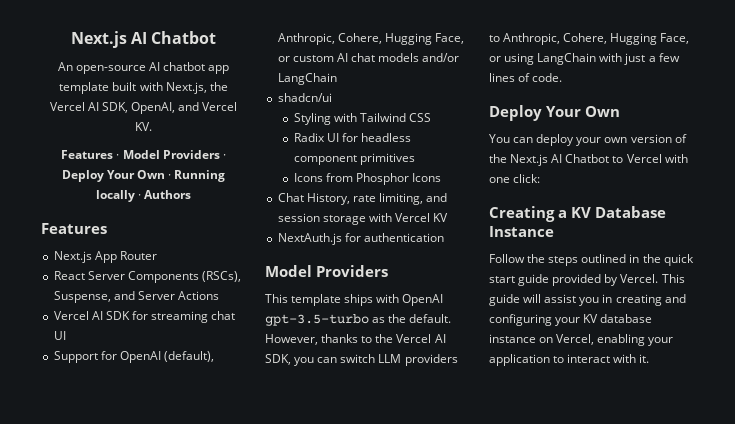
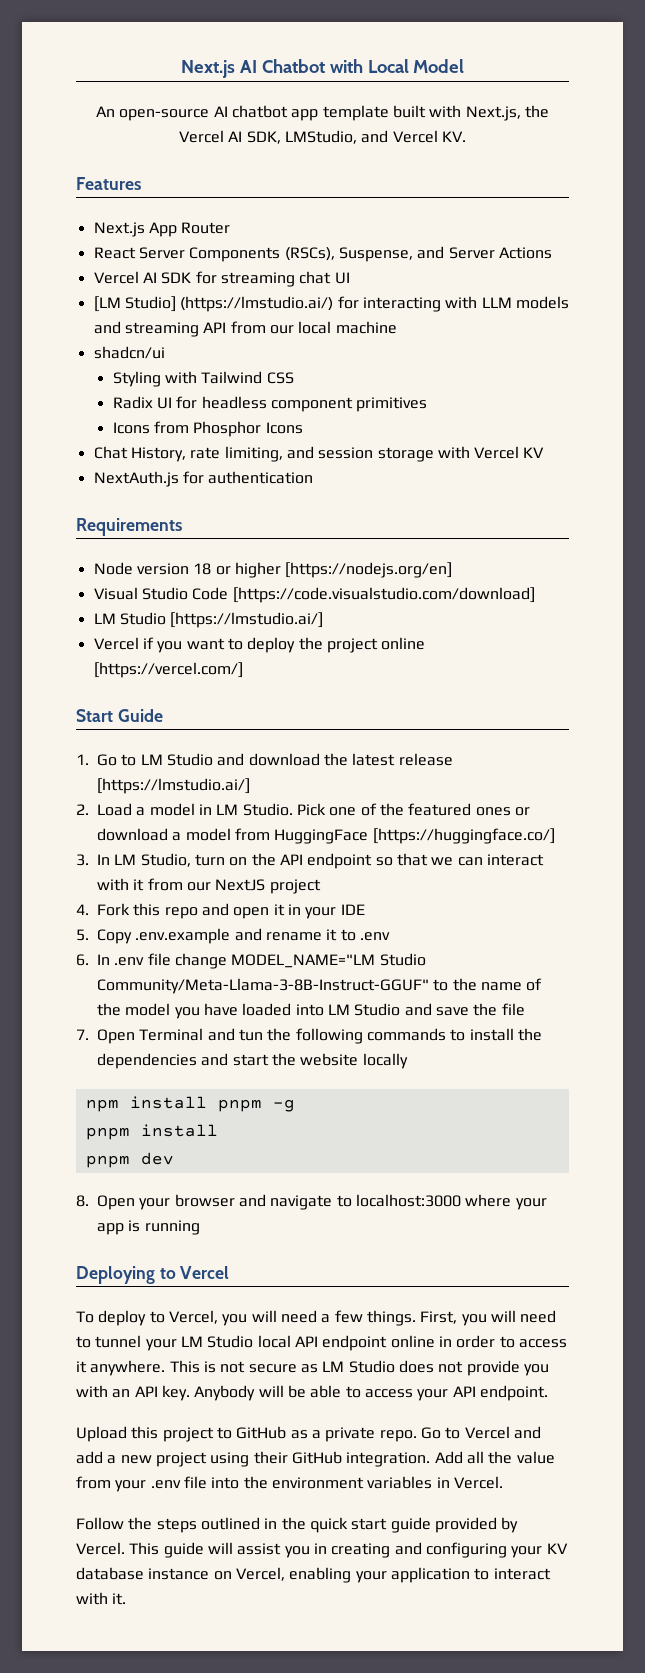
[70,31,217,48] Next.js AI Chatbot -> [180,59,465,78] Next.js AI Chatbot with Local Model
[131,102,176,114] OpenAI, -> [285,130,357,144] LMStudio,
[61,150,226,159] [61,170,226,182] [95,190,192,202] // Features · Model Providers · Deploy Your Own · Running locally · Authors -> (466, 136) none
[53,351,214,363] [277,33,464,45] [277,53,460,62] [277,73,337,85] Support for OpenAI (default), Anthropic, Cohere, Hugging Face, or custom AI chat models and/or LangChain -> [93,296,569,312] [93,321,397,337] [LM Studio] (https://lmstudio.ai/) for interacting with LLM models and streaming API from our local machine
[265,265,388,277] [265,294,444,306] [265,314,452,326] [265,334,446,345] [265,354,458,366] [489,33,690,45] [489,53,680,65] [489,73,563,82] [489,105,620,121] [489,134,687,146] [489,154,688,166] [489,174,541,183] [489,206,666,222] [489,226,554,237] Model Providers // This template ships with OpenAI gpt-3.5-turbo as the default. However, thanks to the Vercel AI SDK, you can switch LLM providers to Anthropic, Cohere, Hugging Face, or using LangChain with just a few lines of code. // Deploy Your Own // You can deploy your own version of the Next.js AI Chatbot to Vercel with one click: // Creating a KV Database Instance -> [76,518,182,536] [93,562,453,578] [93,587,535,603] [93,612,324,628] [93,637,426,653] [93,662,243,678] [76,709,163,722] [76,753,453,766] [97,778,250,794] [76,803,530,816] [97,828,555,844] [76,853,544,869] [97,878,321,894] [76,903,365,919] [76,928,390,944] [76,953,426,969] [97,978,543,994] [97,1003,525,1019] [76,1028,542,1044] [97,1053,408,1069] [85,1096,295,1112] [85,1124,218,1140] [85,1152,174,1168] [76,1194,547,1210] [97,1220,200,1235] [76,1266,230,1284] [76,1310,557,1326] [76,1335,567,1351] [76,1360,549,1376] [76,1385,548,1401] [76,1426,541,1442] [76,1451,555,1467] [76,1476,503,1492] Requirements // Node version 18 or higher [https://nodejs.org/en] // Visual Studio Code [https://code.visualstudio.com/download] // LM Studio [https://lmstudio.ai/] // Vercel if you want to deploy the project online [https://vercel.com/] // Start Guide // 1. Go to LM Studio and download the latest release [https://lmstudio.ai/] // 2. Load a model in LM Studio. Pick one of the featured ones or download a model from HuggingFace [https://huggingface.co/] // 3. In LM Studio, turn on the API endpoint so that we can interact with it from our NextJS project // 4. Fork this repo and open it in your IDE // 5. Copy .env.example and rename it to .env // 6. In .env file change MODEL_NAME="LM Studio Community/Meta-Llama-3-8B-Instruct-GGUF" to the name of the model you have loaded into LM Studio and save the file // 7. Open Terminal and tun the following commands to install the dependencies and start the website locally // npm install pnpm -g // pnpm install // pnpm dev // 8. Open your browser and navigate to localhost:3000 where your app is running // Deploying to Vercel // To deploy to Vercel, you will need a few things. First, you will need to tunnel your LM Studio local API endpoint online in order to access it anywhere. This is not secure as LM Studio does not provide you with an API key. Anybody will be able to access your API endpoint. // Upload this project to GitHub as a private repo. Go to Vercel and add a new project using their GitHub integration. Add all the value from your .env file into the environment variables in Vercel.

